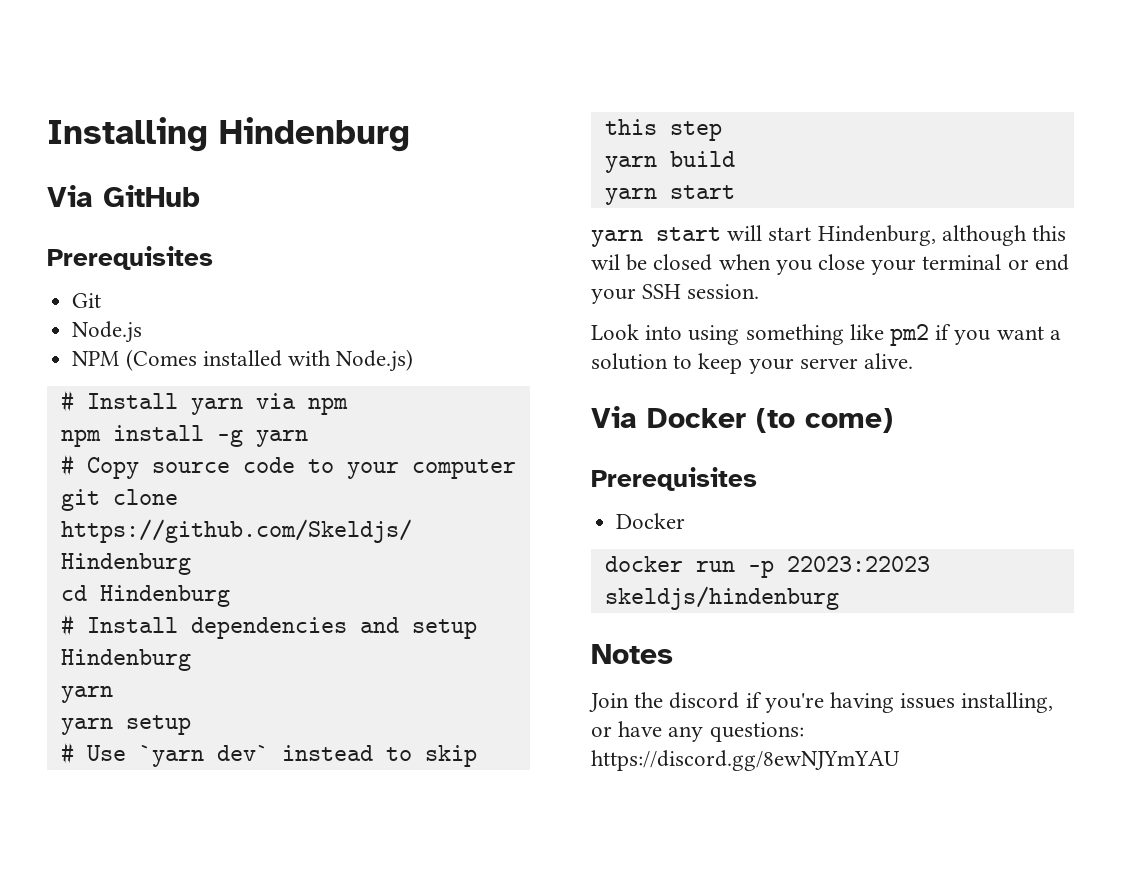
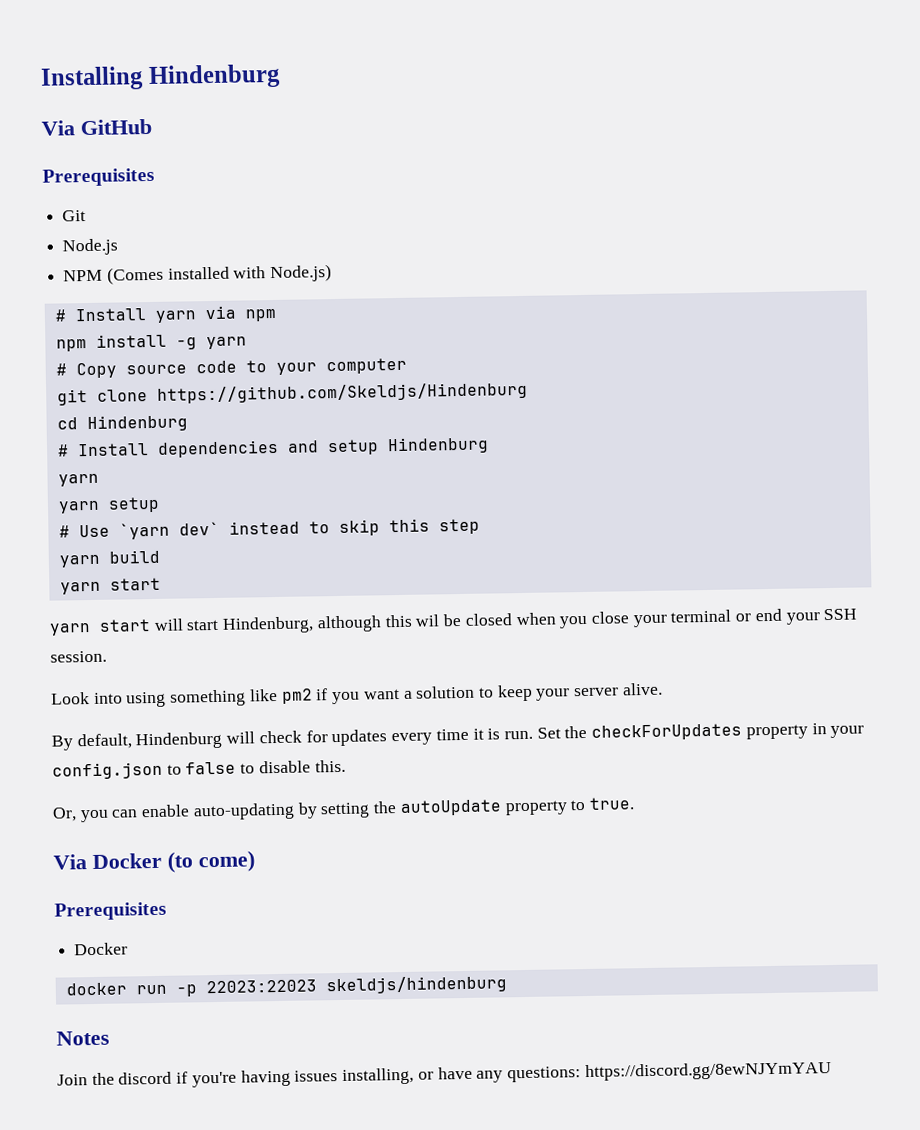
(914, 361) none -> [51,723,865,751] [52,759,346,780] [52,797,634,823] // By default, Hindenburg will check for updates every time it is run. Set the checkForUpdates property in your config.json to false to disable this. // Or, you can enable auto-updating by setting the autoUpdate property to true.

